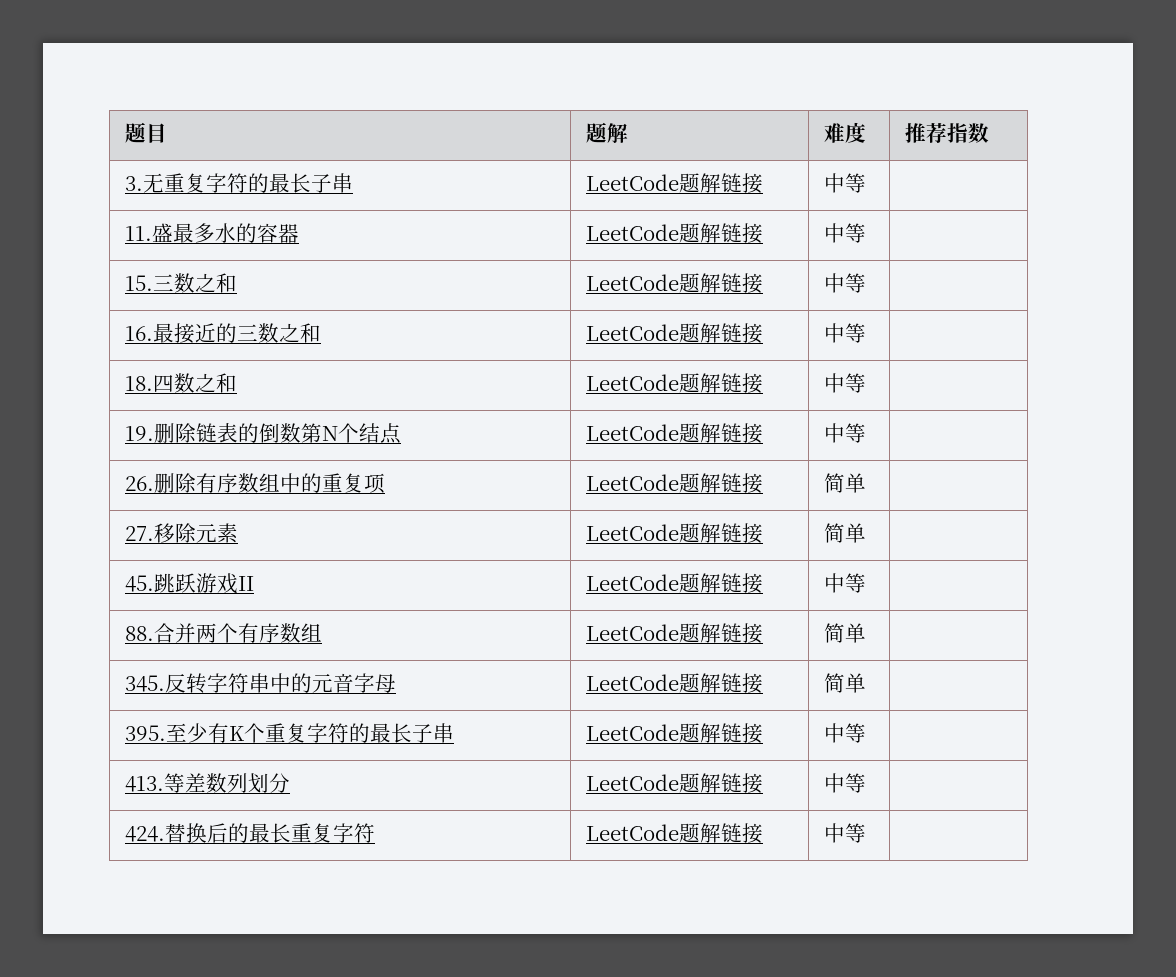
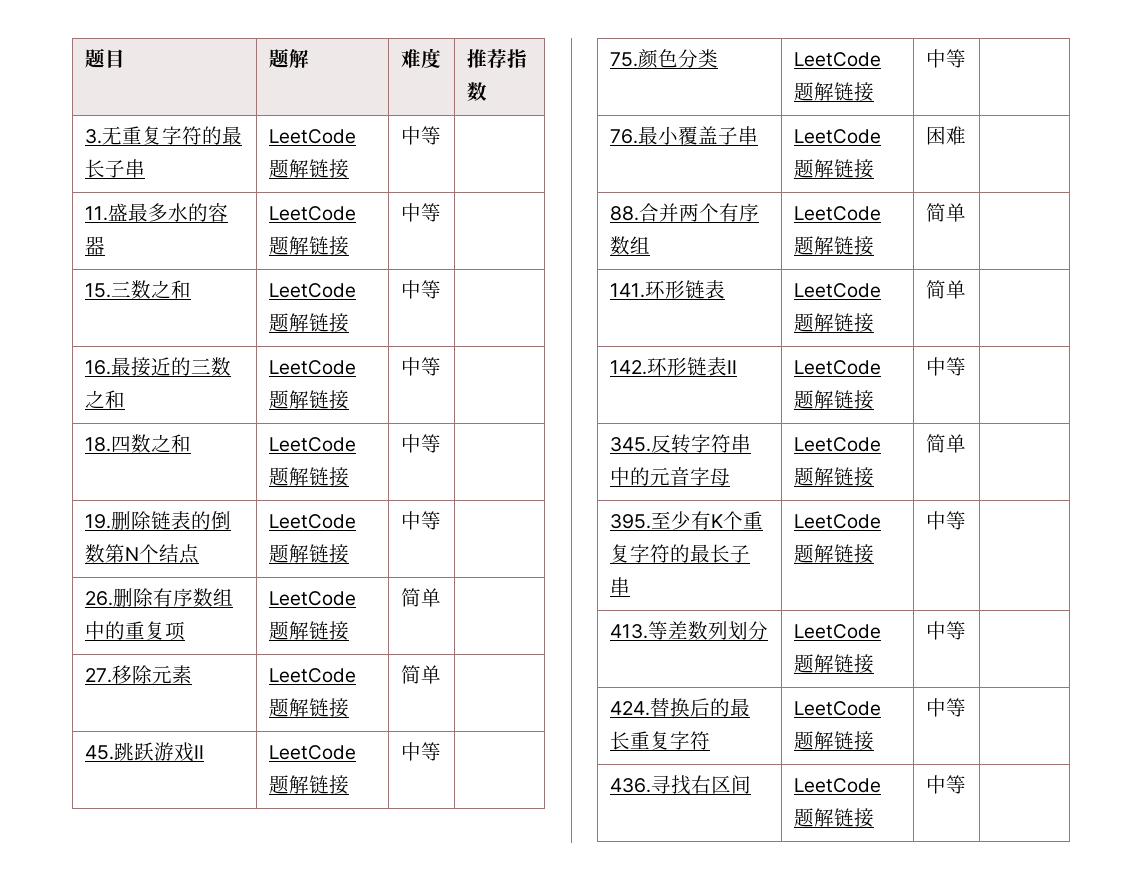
(866, 583) none -> [610,49,719,69] [794,52,882,67] [794,82,875,102] [926,49,967,68] [610,126,759,145] [794,129,882,144] [794,159,875,179] [926,126,967,145] // 75.颜色分类 | LeetCode题解链接 | 中等 | // 76.最小覆盖子串 | LeetCode题解链接 | 困难 |
(866, 633) none -> [610,280,726,299] [794,283,882,298] [794,313,875,333] [926,280,967,299] [610,357,738,376] [794,360,882,375] [794,390,875,410] [926,357,967,376] // 141.环形链表 | LeetCode题解链接 | 简单 | // 142.环形链表II | LeetCode题解链接 | 中等 |
(866, 833) none -> [610,775,752,795] [794,778,882,793] [794,808,875,828] [926,775,967,794] // 436.寻找右区间 | LeetCode题解链接 | 中等 |

